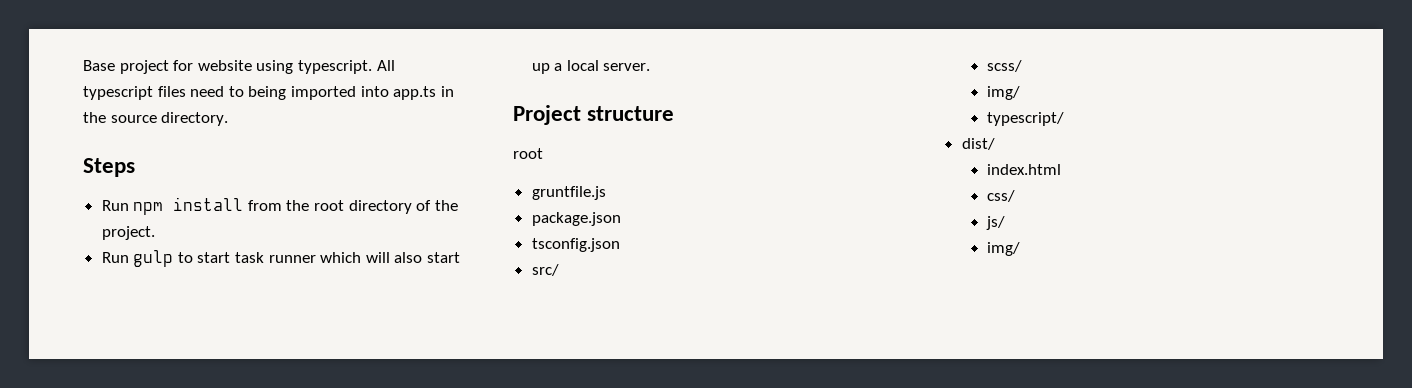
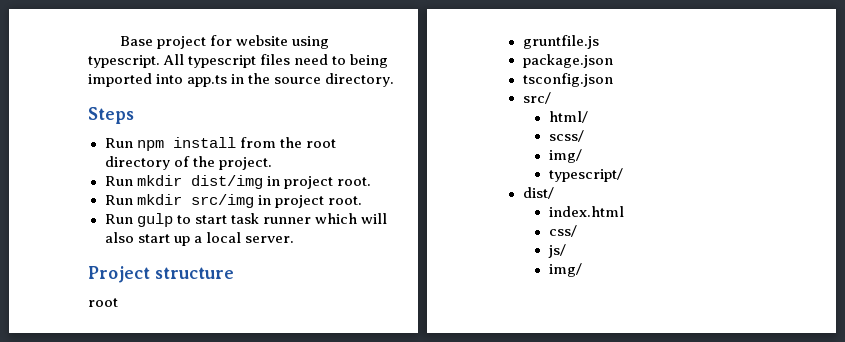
(155, 233) none -> [104,175,371,189] [104,194,362,208] // Run mkdir dist/img in project root. // Run mkdir src/img in project root.
(559, 270) none -> [548,111,588,123] // html/

